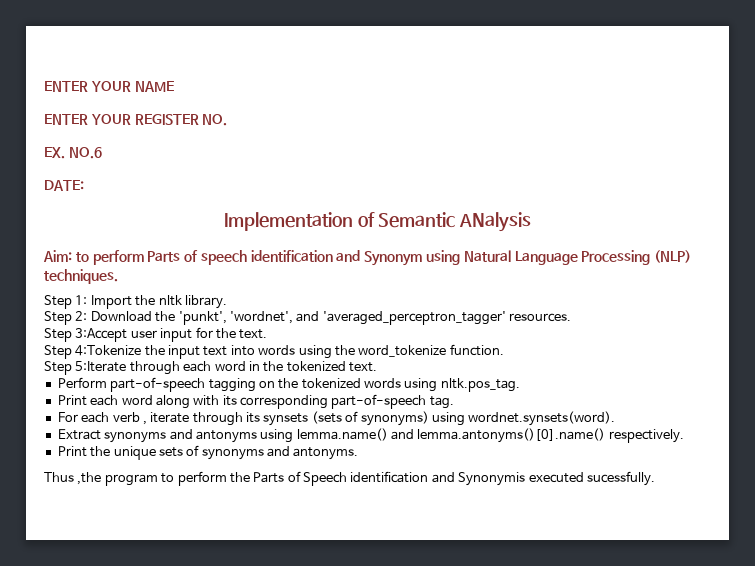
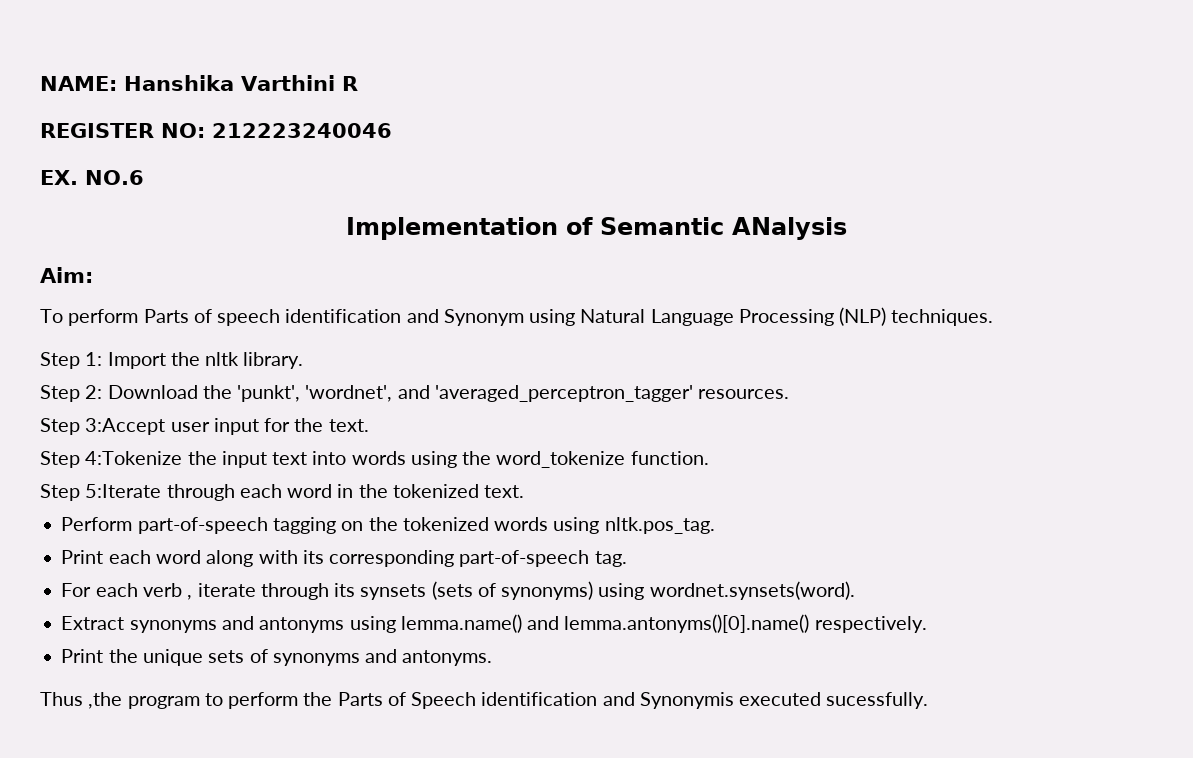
[44,81,174,92] [44,114,228,126] ENTER YOUR NAME // ENTER YOUR REGISTER NO. -> [40,75,358,91] [40,123,392,138] NAME: Hanshika Varthini R // REGISTER NO: 212223240046
[44,180,84,191] // DATE: -> (144, 177) none
[75,252,89,262] to -> [40,309,63,323] // To

